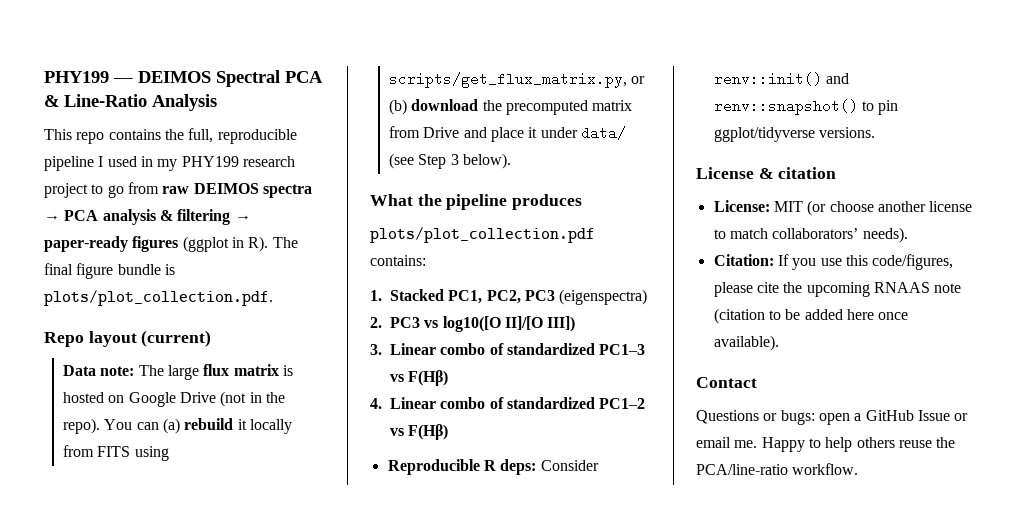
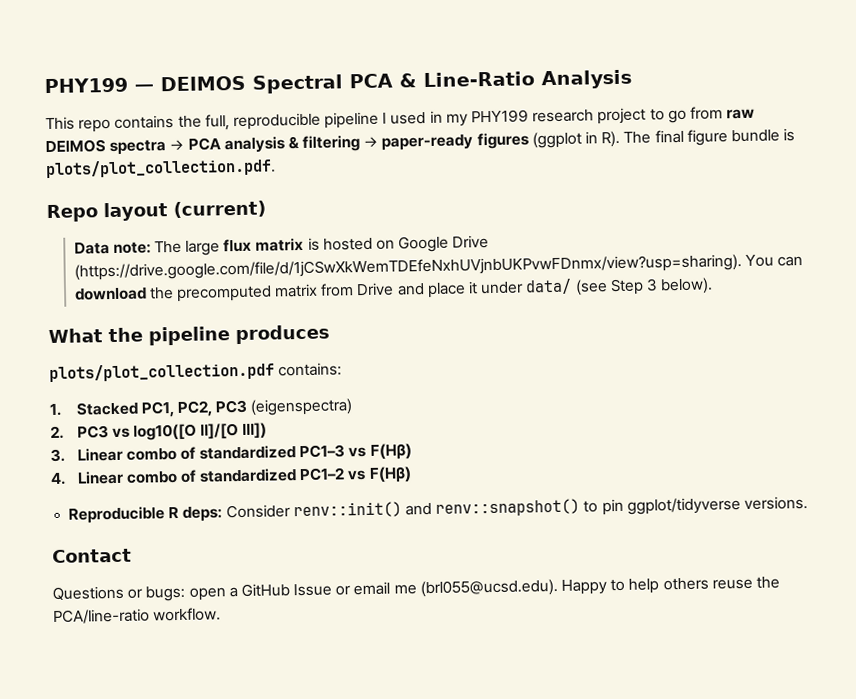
[220,391,286,407] [63,418,293,434] [63,445,169,461] [389,72,646,88] [389,99,408,115] (not in the repo). You can (a) rebuild it locally from FITS using scripts/get_flux_matrix.py, or (b) -> [73,254,803,281] (https://drive.google.com/file/d/1jCSwXkWemTDEfeNxhUVjnbUKPvwFDnmx/view?usp=sharing). You can
[696,167,837,179] [713,200,973,216] [713,227,908,243] [713,254,954,270] [713,282,962,297] [713,308,909,324] [713,335,779,351] // License & citation // License: MIT (or choose another license to match collaborators’ needs). // Citation: If you use this code/figures, please cite the upcoming RNAAS note (citation to be added here once available). -> (808, 503) none
[734,440,758,448] me. -> [393,578,558,598] me (brl055@ucsd.edu).

